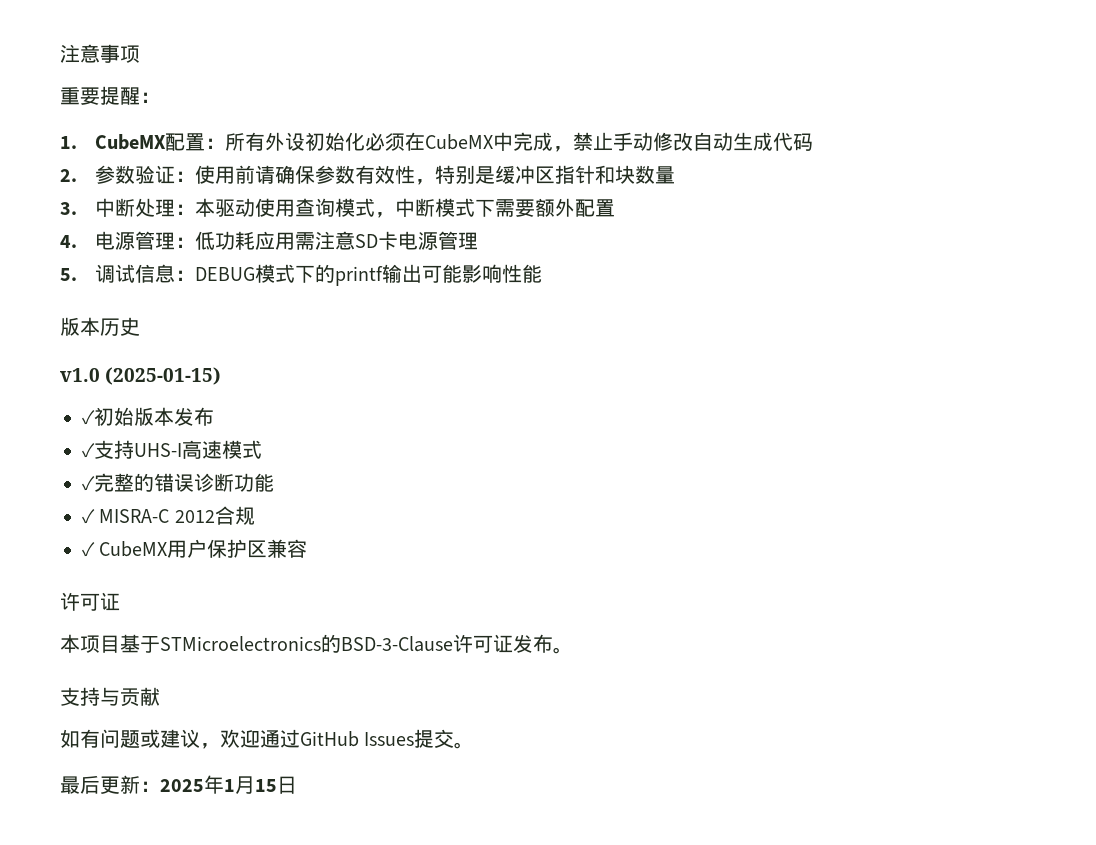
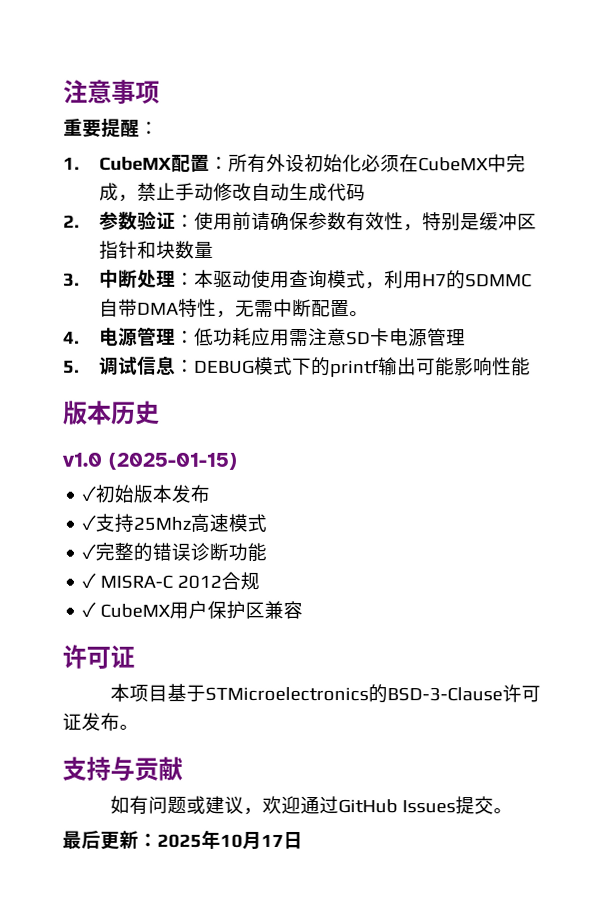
[395,198,616,217] 中断模式下需要额外配置 -> [384,270,533,290] [99,298,370,318] 利用H7的SDMMC自带DMA特性，无需中断配置。
[134,443,182,457] UHS-I -> [133,516,192,531] 25Mhz
[224,776,277,794] 1月15 -> [220,831,284,850] 10月17

